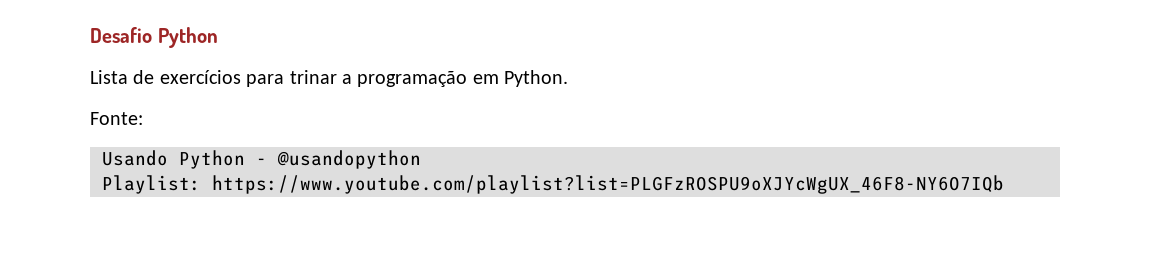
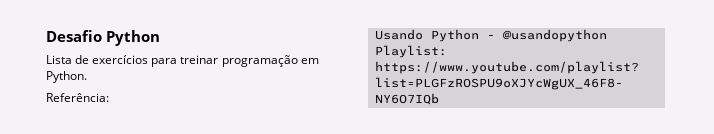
[289,70,352,84] trinar a -> [180,55,219,64] treinar
[90,112,143,125] Fonte: -> [46,93,109,102] Referência:

